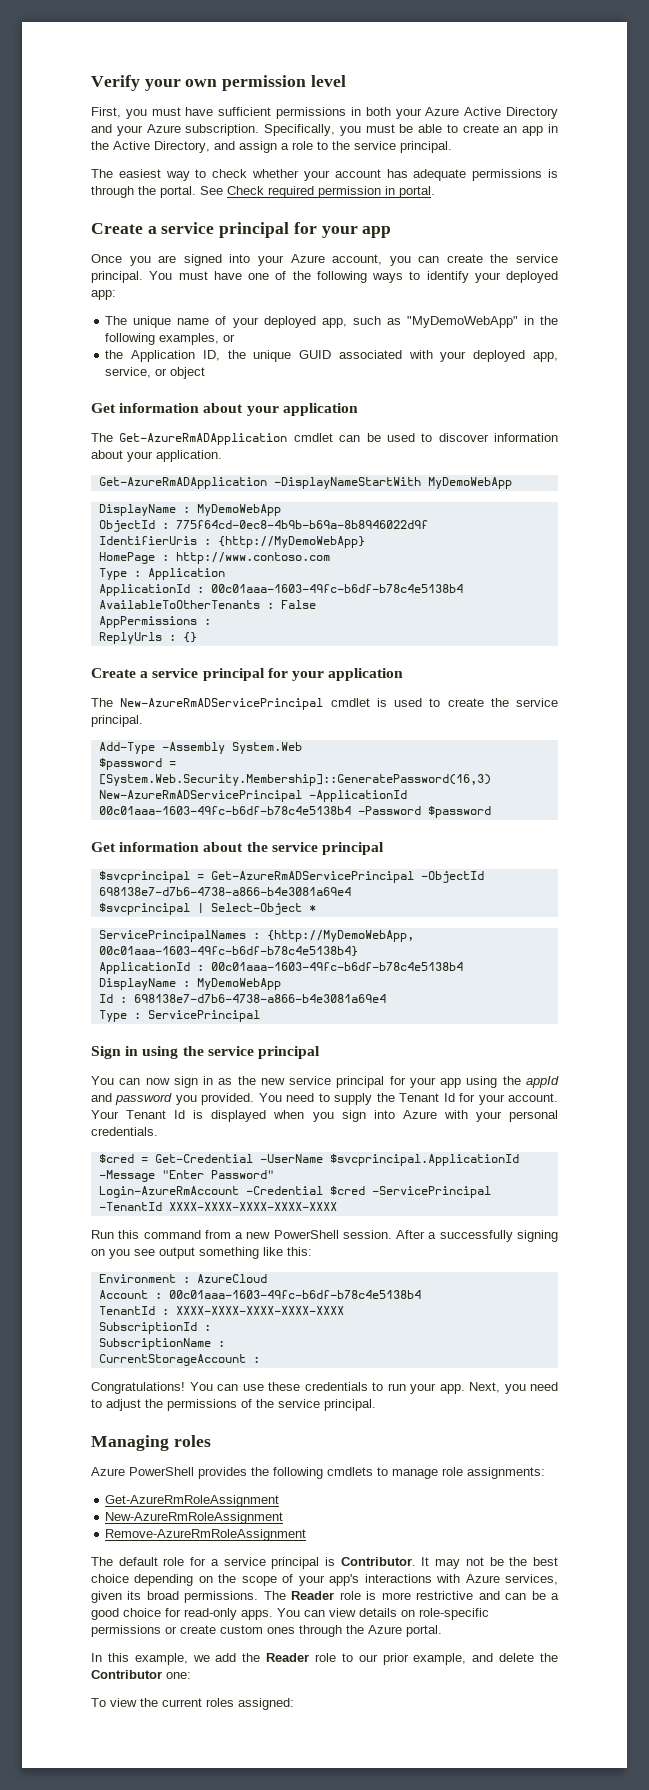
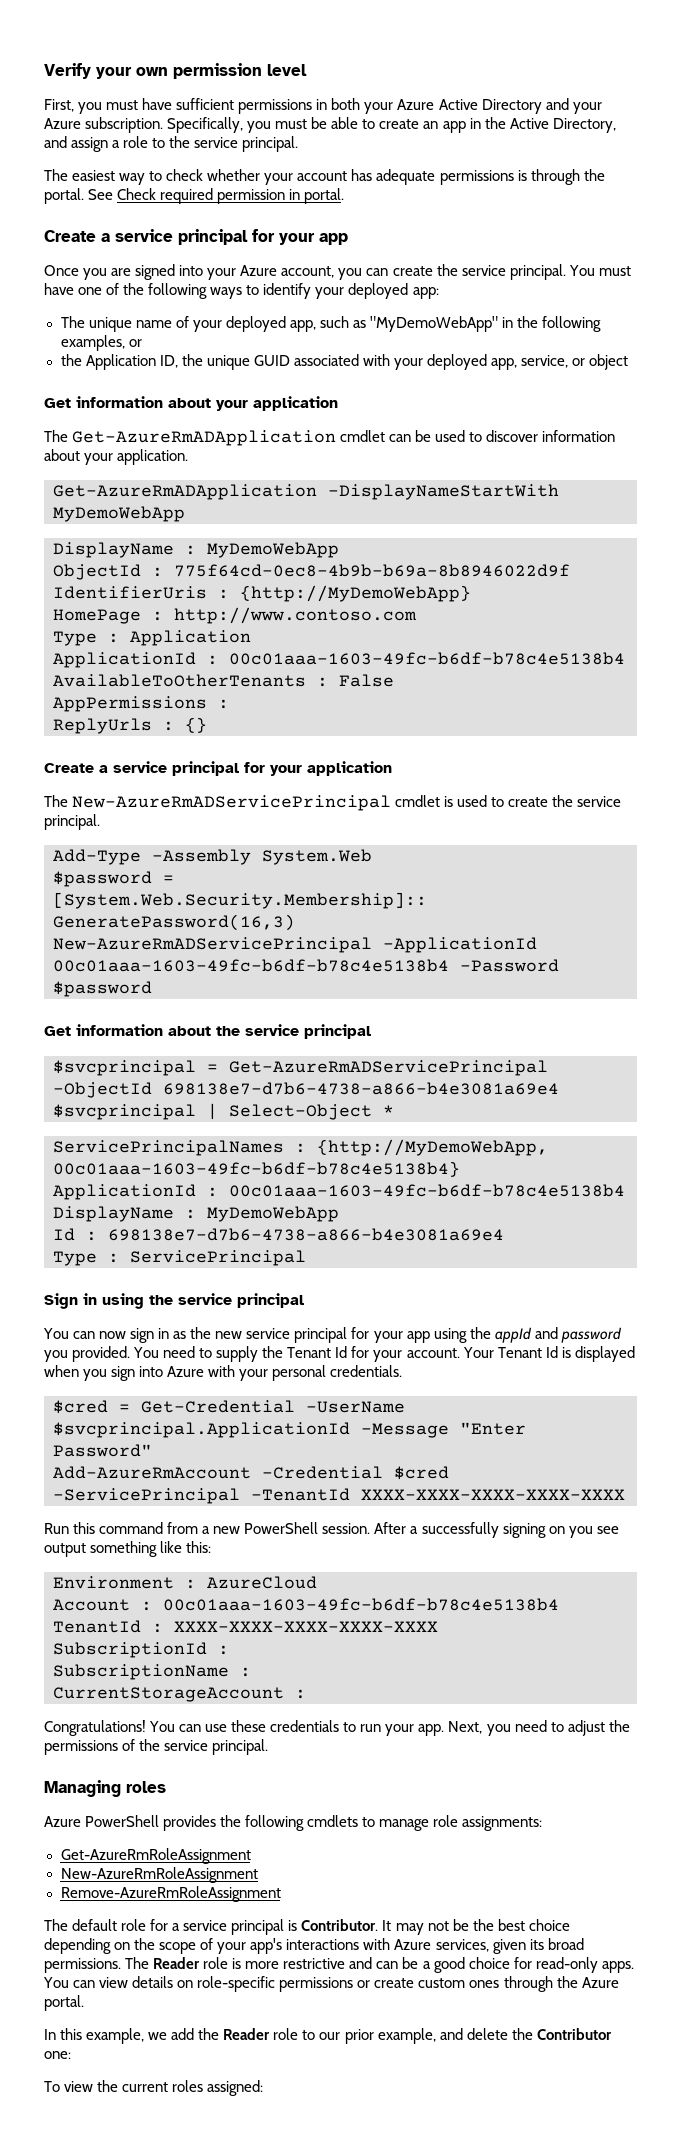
[98,1186,239,1198] Login-AzureRmAccount -> [53,1466,251,1479] Add-AzureRmAccount

